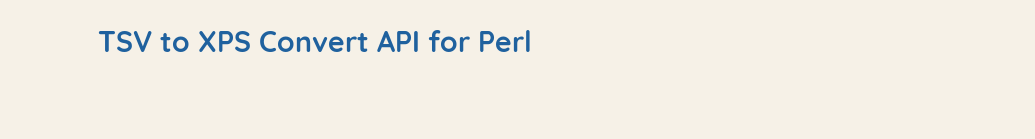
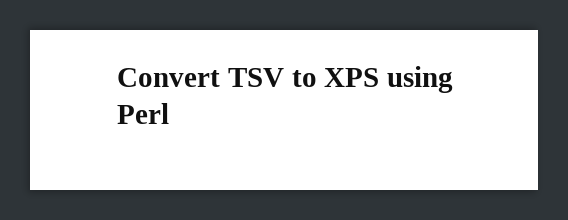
(98, 41) none -> [117,68,220,87] Convert
[259,30,470,52] Convert API for -> [387,66,454,93] using

